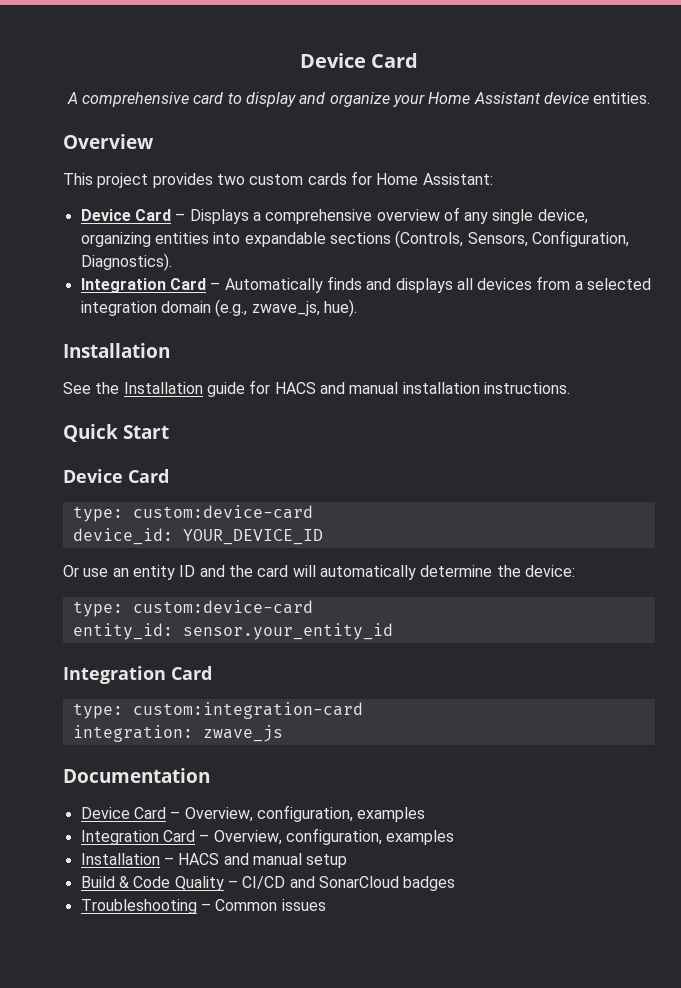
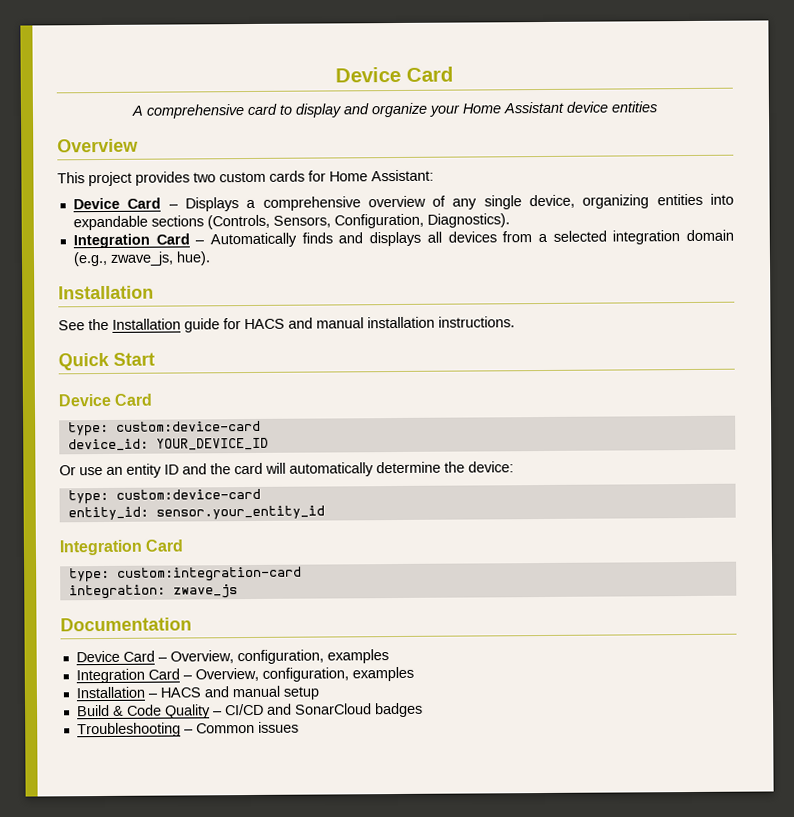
[593,92,651,104] entities. -> [611,101,657,113] entities

